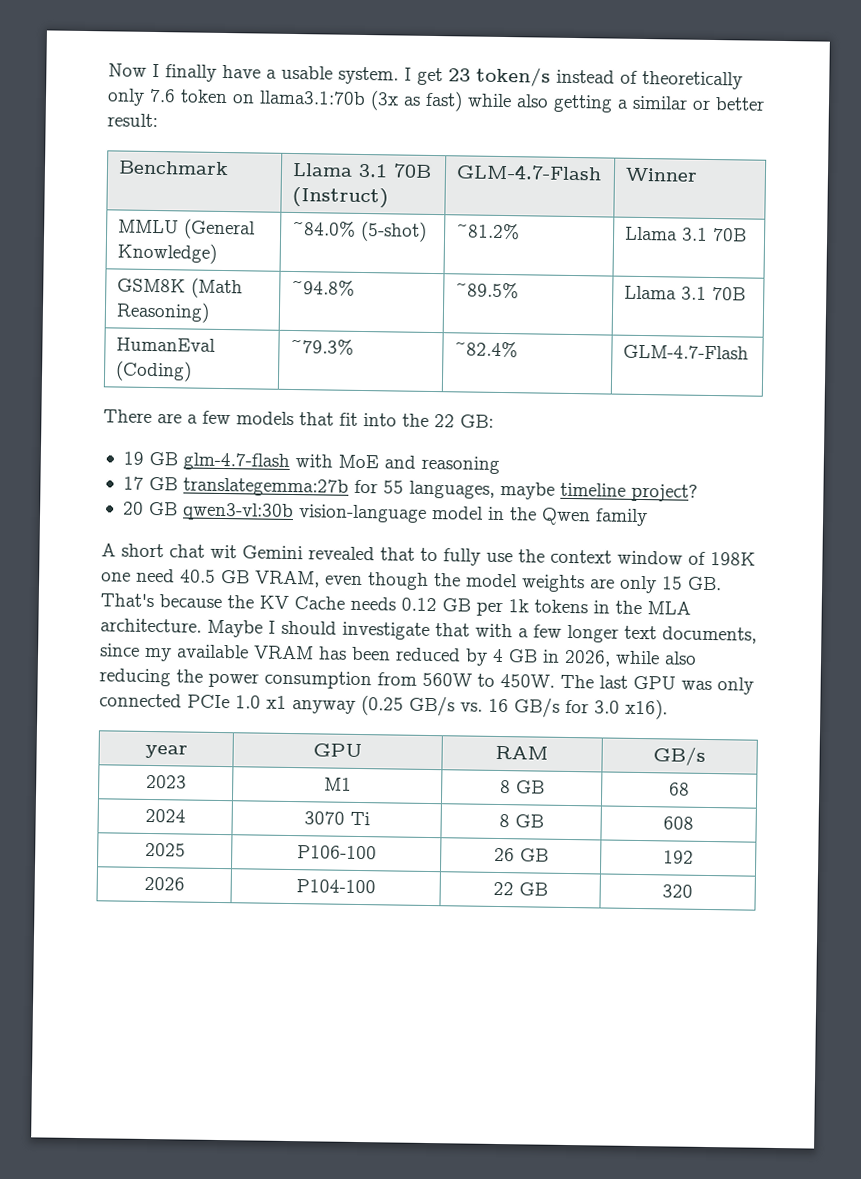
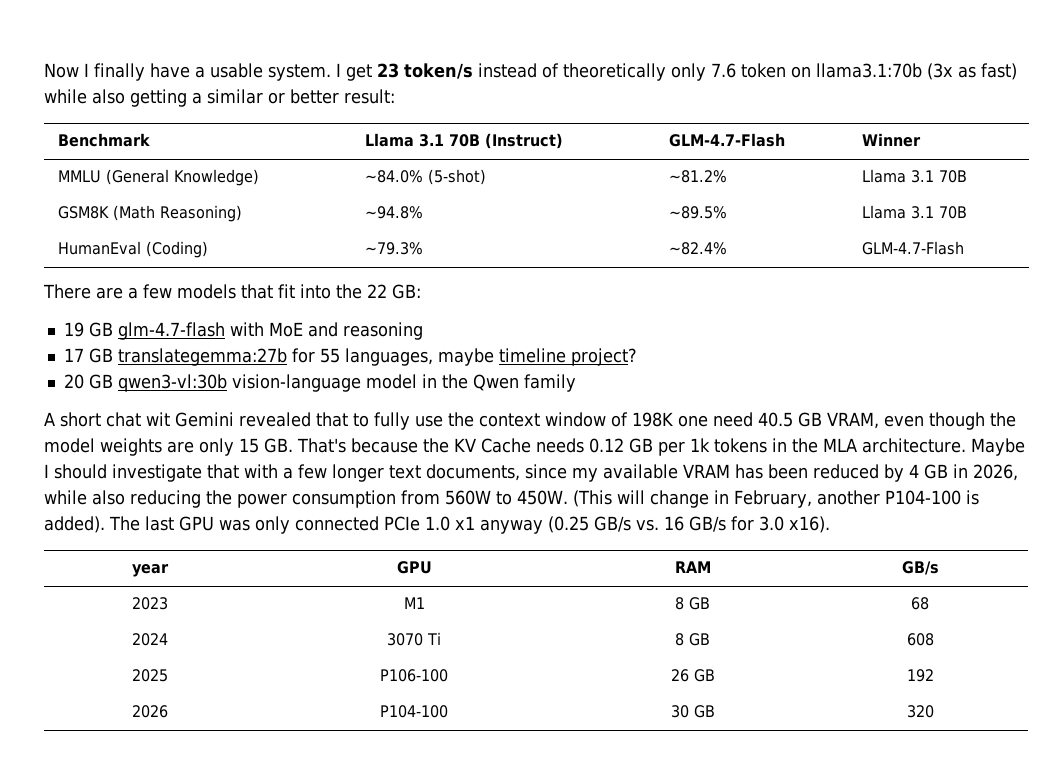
(555, 681) none -> [572,490,979,508] [44,516,105,533] (This will change in February, another P104-100 is added).
[492,881,514,896] 22 -> [670,705,689,718] 30

